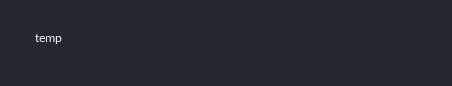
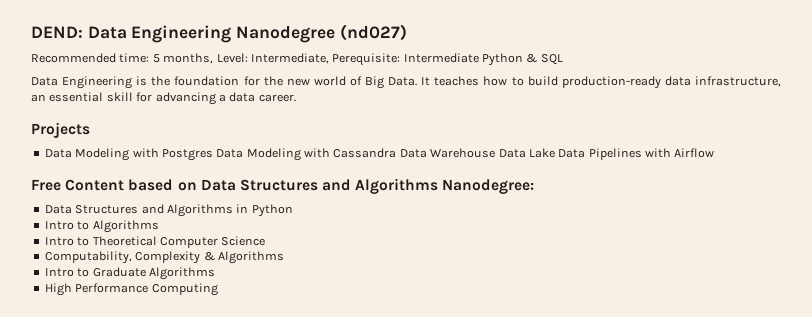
[35,34,62,44] temp -> [31,24,407,43] [31,53,563,66] [31,76,781,89] [31,92,296,105] [31,122,90,138] [44,148,715,161] [31,178,535,194] [44,204,293,217] [44,220,159,233] [44,236,266,248] [44,251,284,264] [44,267,215,280] [44,283,218,296] DEND: Data Engineering Nanodegree (nd027) // Recommended time: 5 months, Level: Intermediate, Perequisite: Intermediate Python & SQL // Data Engineering is the foundation for the new world of Big Data. It teaches how to build production-ready data infrastructure, an essential skill for advancing a data career. // Projects // Data Modeling with Postgres Data Modeling with Cassandra Data Warehouse Data Lake Data Pipelines with Airflow // Free Content based on Data Structures and Algorithms Nanodegree: // Data Structures and Algorithms in Python // Intro to Algorithms // Intro to Theoretical Computer Science // Computability, Complexity & Algorithms // Intro to Graduate Algorithms // High Performance Computing

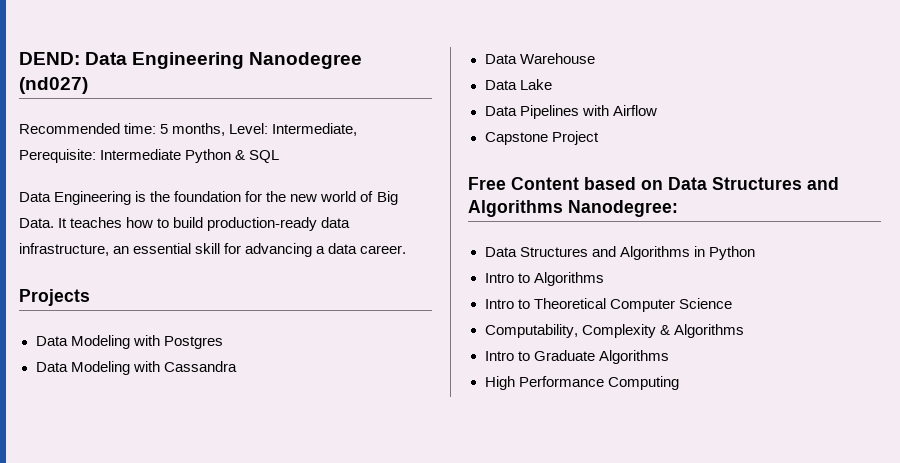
(213, 155) none -> (223, 342) //
(397, 153) none -> (237, 366) //
(496, 153) none -> (595, 58) //
(555, 153) none -> (552, 84) //
(715, 153) none -> [484,131,599,145] // Capstone Project

